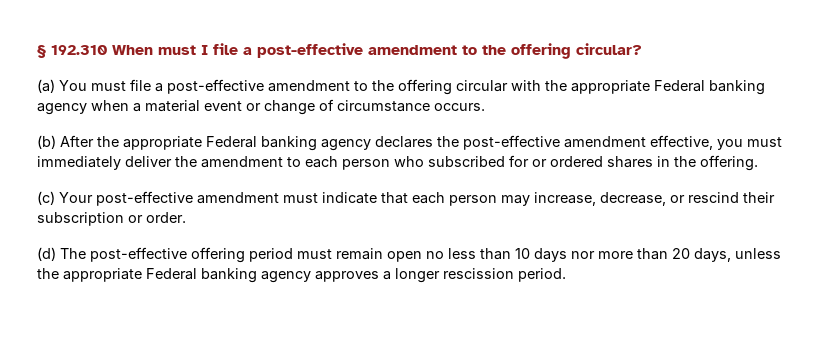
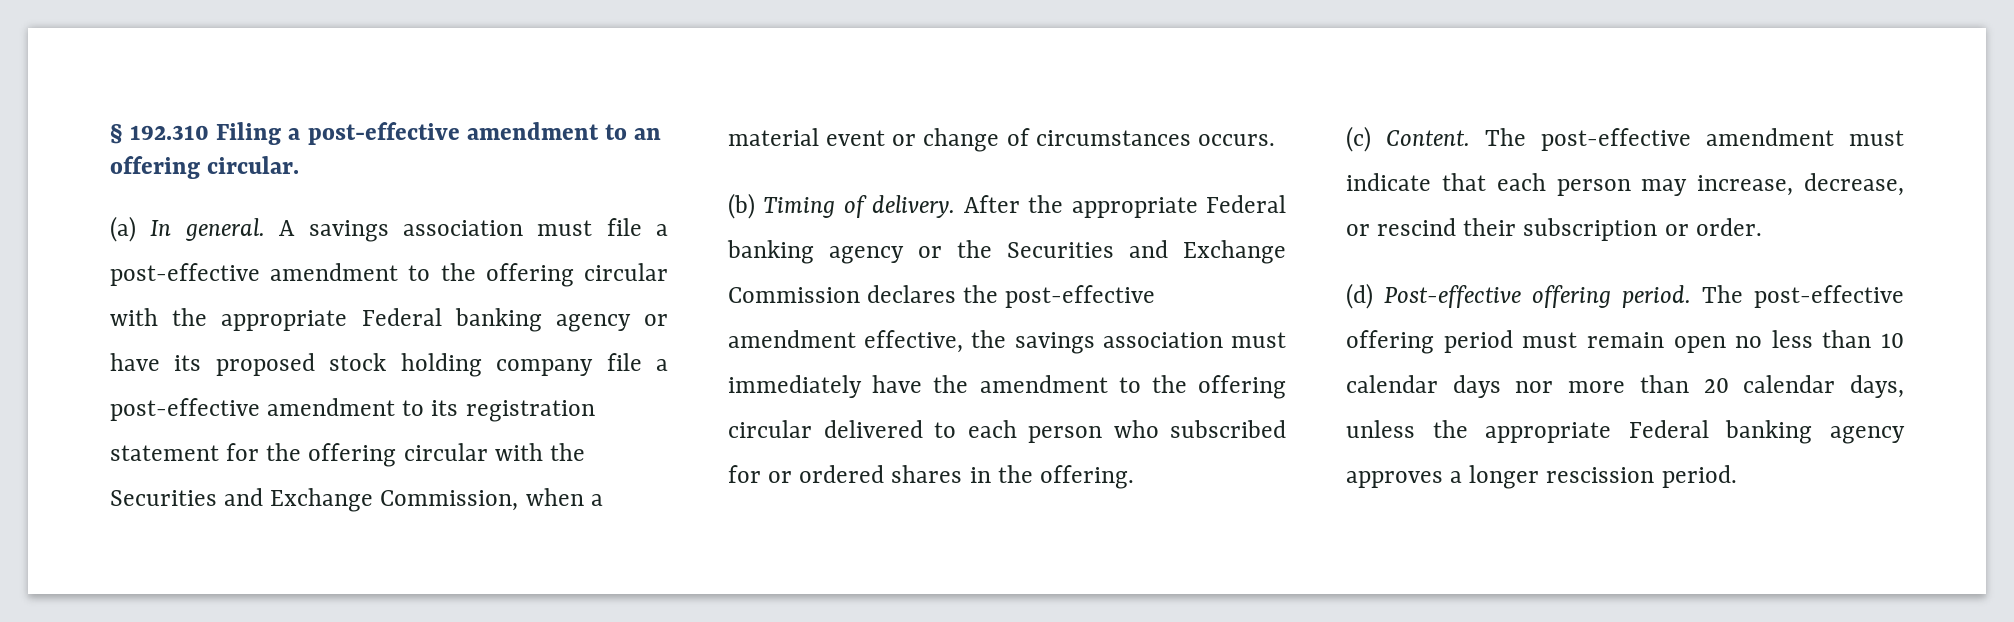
[112,43,642,59] [37,79,87,93] When must I file a post-effective amendment to the offering circular? // (a) You -> [216,122,662,145] [110,156,300,179] [110,216,523,242] Filing a post-effective amendment to an offering circular. // (a) In general. A savings association
(87, 109) none -> [643,314,668,326] [110,353,668,377] [110,398,595,422] [110,443,585,467] [110,488,519,512] or have its proposed stock holding company file a post-effective amendment to its registration statement for the offering circular with the Securities and Exchange Commission,
[337,100,430,112] circumstance -> [1035,130,1191,146] circumstances
(56, 142) none -> [763,195,956,218] Timing of delivery.
(371, 145) none -> [918,240,1286,264] [728,287,860,303] or the Securities and Exchange Commission
[717,139,743,150] you -> [971,330,1223,354] the savings association
[125,156,172,167] deliver -> [872,375,923,393] have
(301, 162) none -> [1151,375,1286,399] [728,420,956,438] the offering circular delivered to
[59,192,93,203] Your -> [1386,128,1526,146] Content. The
(56, 254) none -> [1384,285,1691,308] Post-effective offering period.
(530, 253) none -> [1346,375,1438,393] calendar
(690, 253) none -> [1743,375,1836,393] calendar

